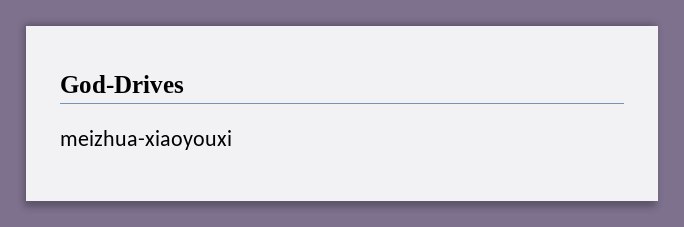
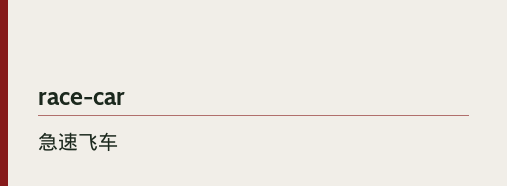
[60,75,184,93] [60,130,232,150] God-Drives // meizhua-xiaoyouxi -> [38,92,125,105] [38,132,118,152] race-car // 急速飞车

